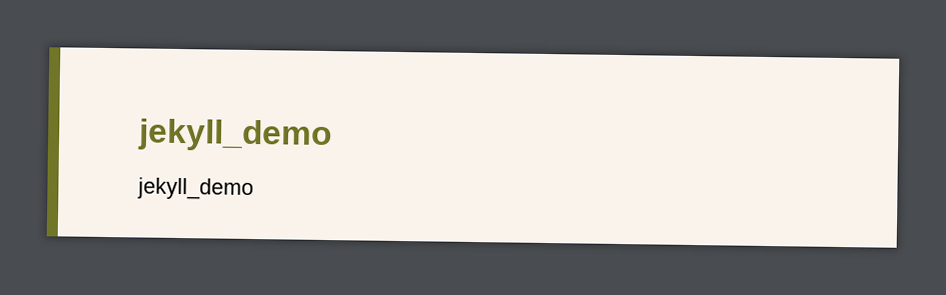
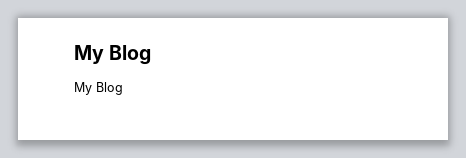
[137,118,332,153] [137,177,254,201] jekyll_demo // jekyll_demo -> [74,45,152,65] [74,82,123,95] My Blog // My Blog

